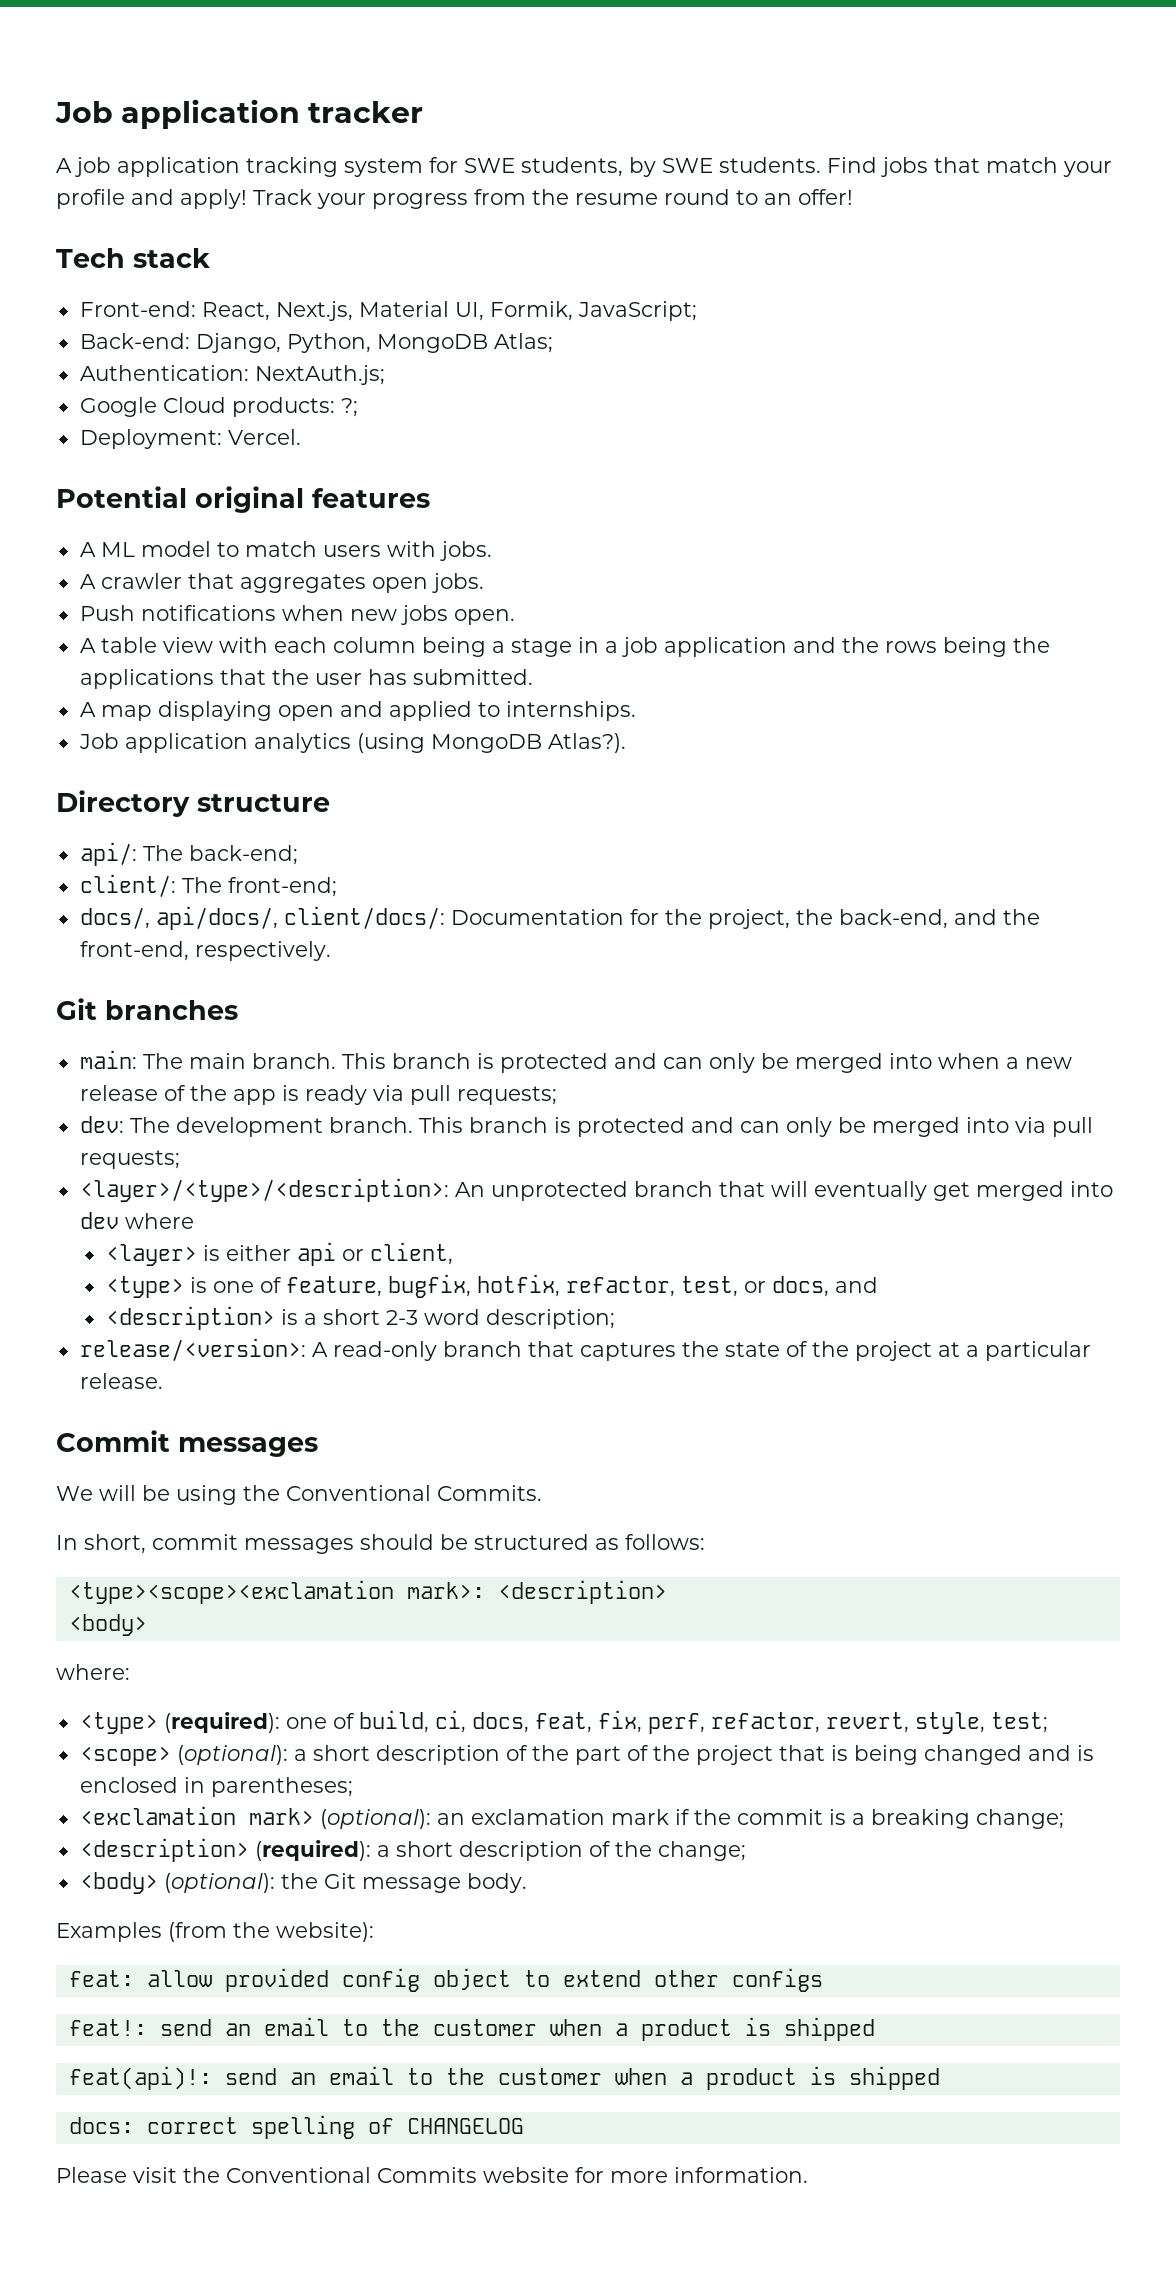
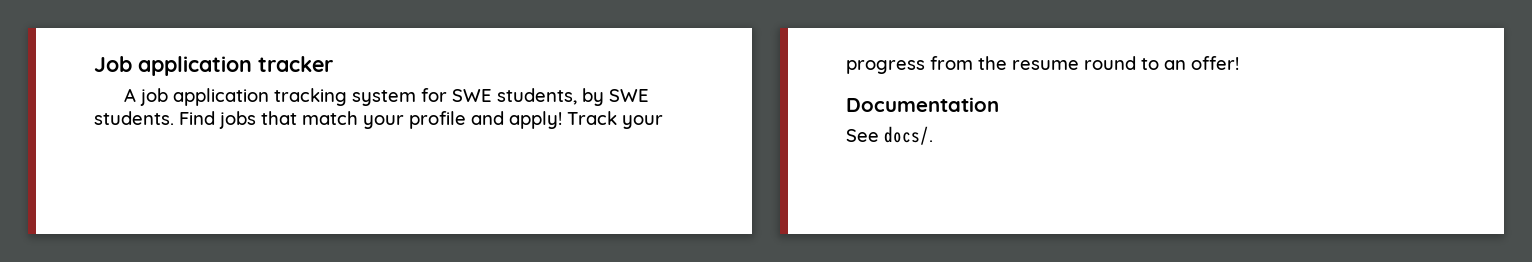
[56,248,210,268] [79,301,697,321] [79,333,553,353] [79,365,385,385] [79,397,358,417] [79,429,301,449] [56,486,430,513] [79,541,492,561] [79,573,484,593] [79,605,515,625] [79,637,1050,657] [79,669,533,689] [79,701,636,721] [78,733,626,753] [56,790,330,817] [79,842,298,866] [79,874,337,897] [79,906,1040,930] [79,941,331,961] [56,998,238,1020] [79,1050,1072,1073] [79,1085,557,1105] [79,1116,1093,1137] [79,1150,180,1169] [79,1178,1113,1202] [79,1212,194,1229] [105,1242,453,1266] [105,1274,878,1298] [105,1306,615,1330] [79,1338,1091,1361] [79,1373,163,1389] [56,1430,318,1457] [56,1485,542,1505] [56,1534,705,1554] [68,1580,667,1604] [68,1614,147,1636] [56,1664,130,1680] [79,1710,1048,1734] [79,1745,1094,1766] [79,1777,353,1797] [79,1806,1064,1829] [79,1838,746,1862] [79,1872,527,1894] [56,1922,374,1942] [68,1968,823,1992] [68,2017,875,2041] [68,2066,940,2090] [68,2115,524,2139] [56,2167,808,2183] Tech stack // Front-end: React, Next.js, Material UI, Formik, JavaScript; // Back-end: Django, Python, MongoDB Atlas; // Authentication: NextAuth.js; // Google Cloud products: ?; // Deployment: Vercel. // Potential original features // A ML model to match users with jobs. // A crawler that aggregates open jobs. // Push notifications when new jobs open. // A table view with each column being a stage in a job application and the rows being the applications that the user has submitted. // A map displaying open and applied to internships. // Job application analytics (using MongoDB Atlas?). // Directory structure // api/: The back-end; // client/: The front-end; // docs/, api/docs/, client/docs/: Documentation for the project, the back-end, and the front-end, respectively. // Git branches // main: The main branch. This branch is protected and can only be merged into when a new release of the app is ready via pull requests; // dev: The development branch. This branch is protected and can only be merged into via pull requests; // <layer>/<type>/<description>: An unprotected branch that will eventually get merged into dev where // <layer> is either api or client, // <type> is one of feature, bugfix, hotfix, refactor, test, or docs, and // <description> is a short 2-3 word description; // release/<version>: A read-only branch that captures the state of the project at a particular release. // Commit messages // We will be using the Conventional Commits. // In short, commit messages should be structured as follows: // <type><scope><exclamation mark>: <description> // <body> // where: // <type> (required): one of build, ci, docs, feat, fix, perf, refactor, revert, style, test; // <scope> (optional): a short description of the part of the project that is being changed and is enclosed in parentheses; // <exclamation mark> (optional): an exclamation mark if the commit is a breaking change; // <description> (required): a short description of the change; // <body> (optional): the Git message body. // Examples (from the website): // feat: allow provided config object to extend other configs // feat!: send an email to the customer when a product is shipped // feat(api)!: send an email to the customer when a product is shipped // docs: correct spelling of CHANGELOG // Please visit the Conventional Commits website for more information. -> [846,97,999,112] [846,126,933,145] Documentation // See docs/.

